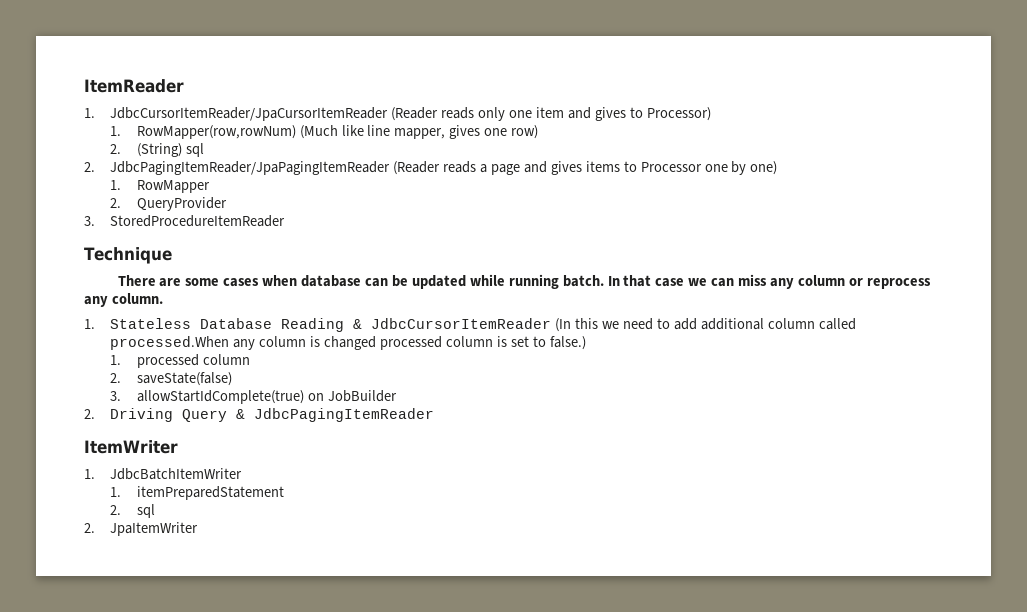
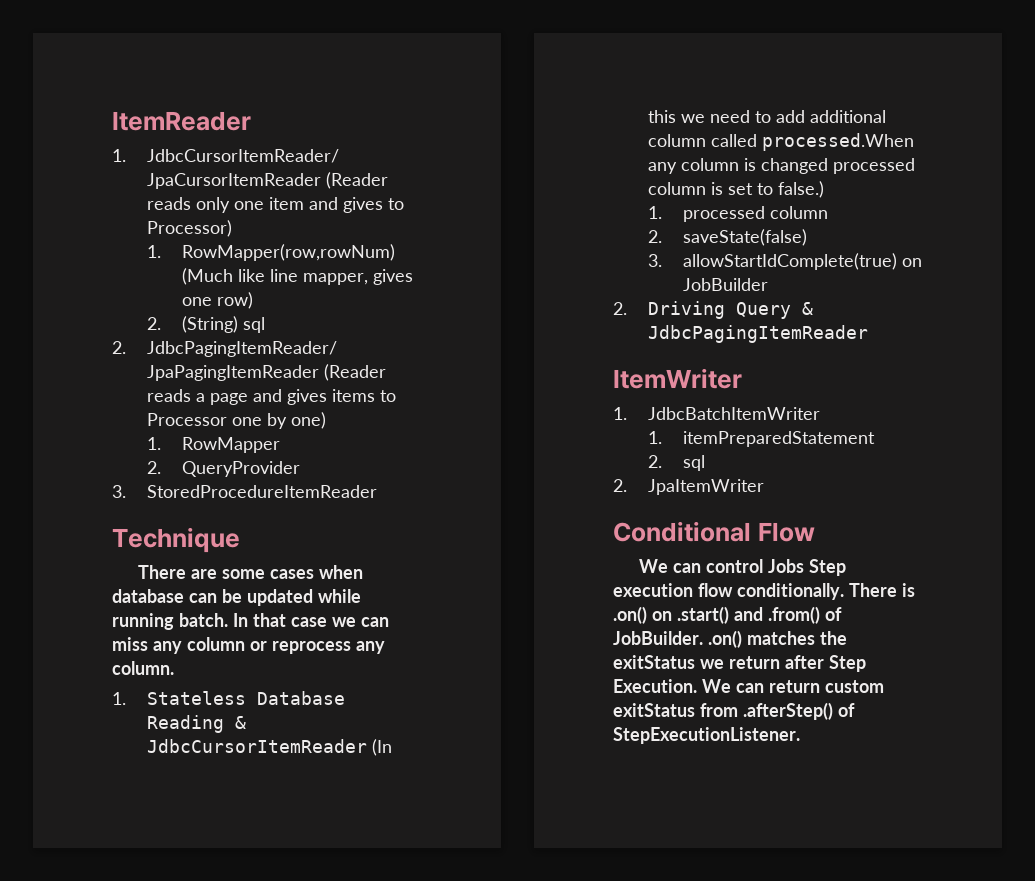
(199, 529) none -> [613,521,815,542] [638,559,846,576] [613,583,915,600] [613,606,842,624] [613,630,847,648] [613,655,866,672] [613,679,884,693] [613,702,855,720] [613,727,800,744] // Conditional Flow // We can control Jobs Step execution flow conditionally. There is .on() on .start() and .from() of JobBuilder. .on() matches the exitStatus we return after Step Execution. We can return custom exitStatus from .afterStep() of StepExecutionListener.

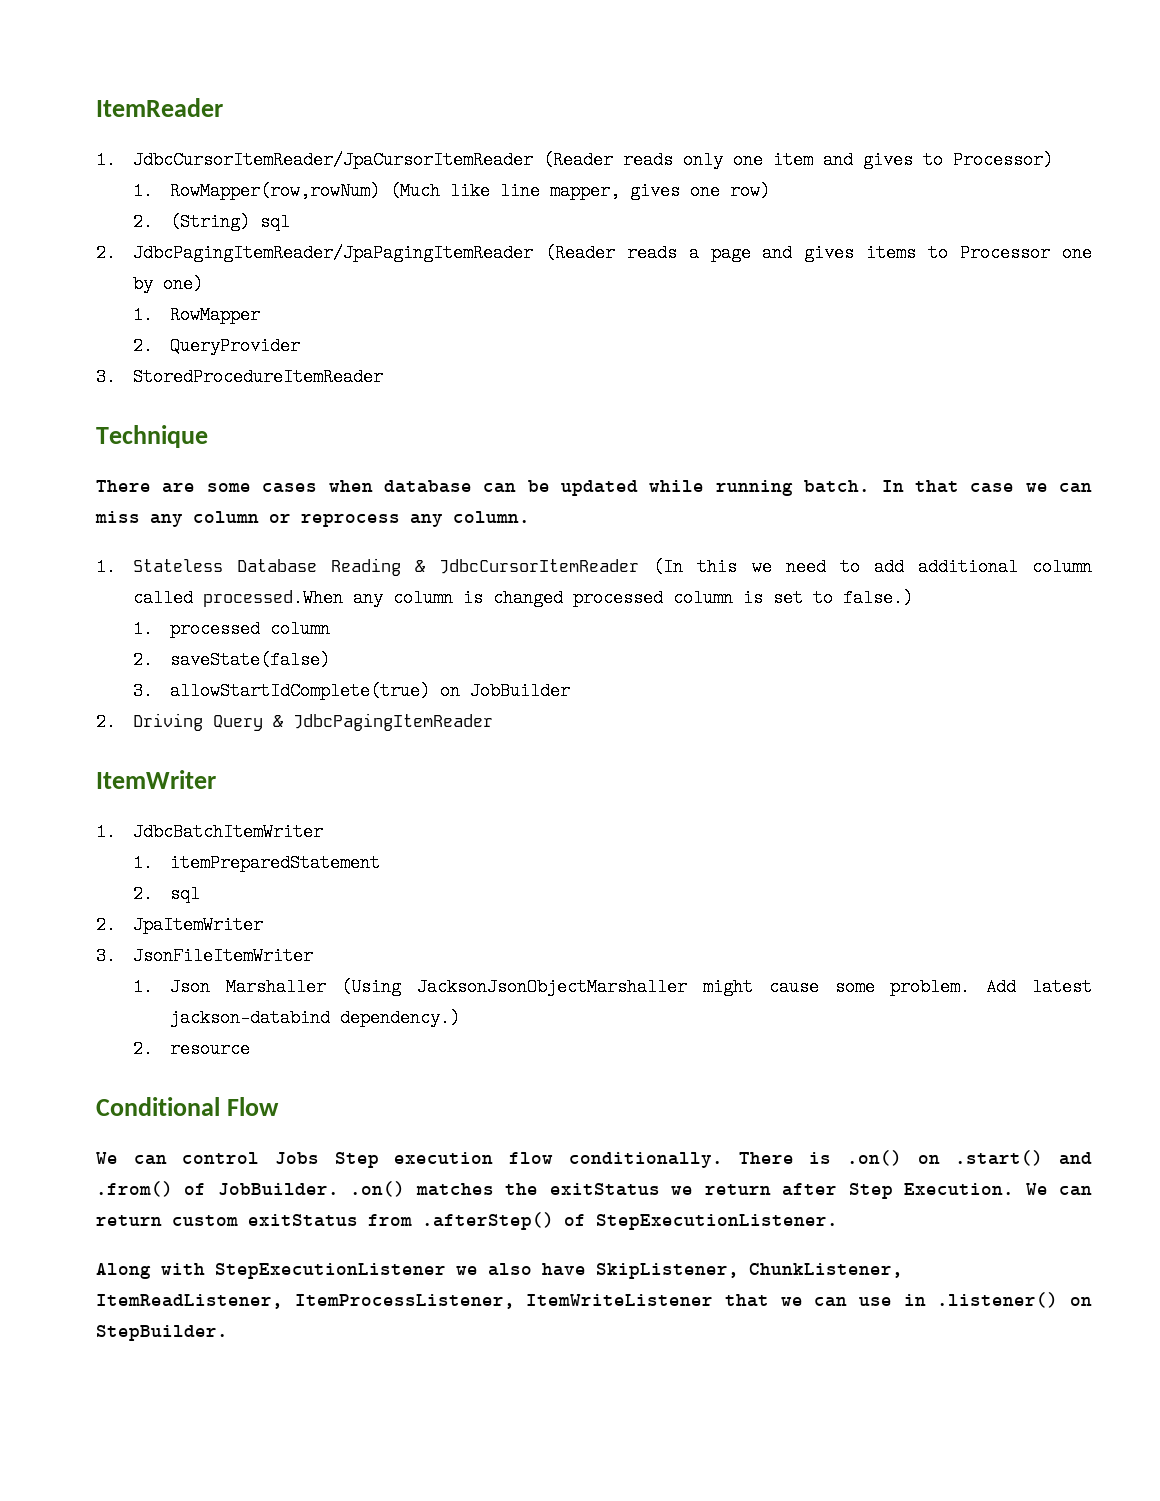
(765, 487) none -> [96,947,313,965] [132,978,1092,996] [169,1009,460,1027] [132,1040,250,1058] // 3. JsonFileItemWriter // 1. Json Marshaller (Using JacksonJsonObjectMarshaller might cause some problem. Add latest jackson-databind dependency.) // 2. resource
(800, 735) none -> [96,1263,903,1279] [96,1292,1092,1309] [96,1325,228,1341] // Along with StepExecutionListener we also have SkipListener, ChunkListener, ItemReadListener, ItemProcessListener, ItemWriteListener that we can use in .listener() on StepBuilder.

